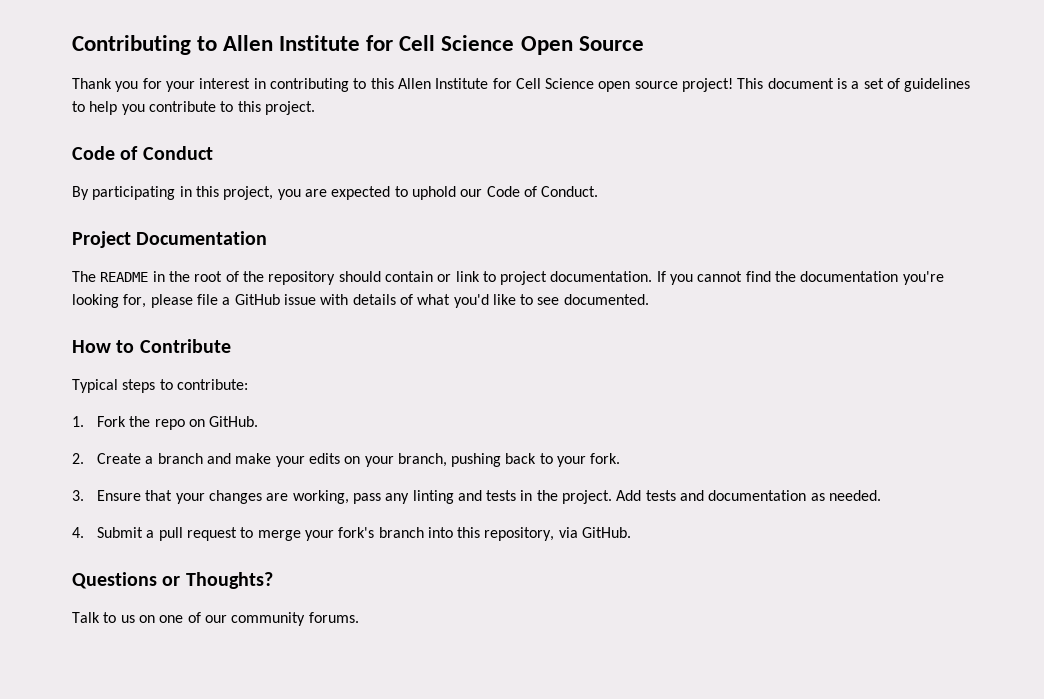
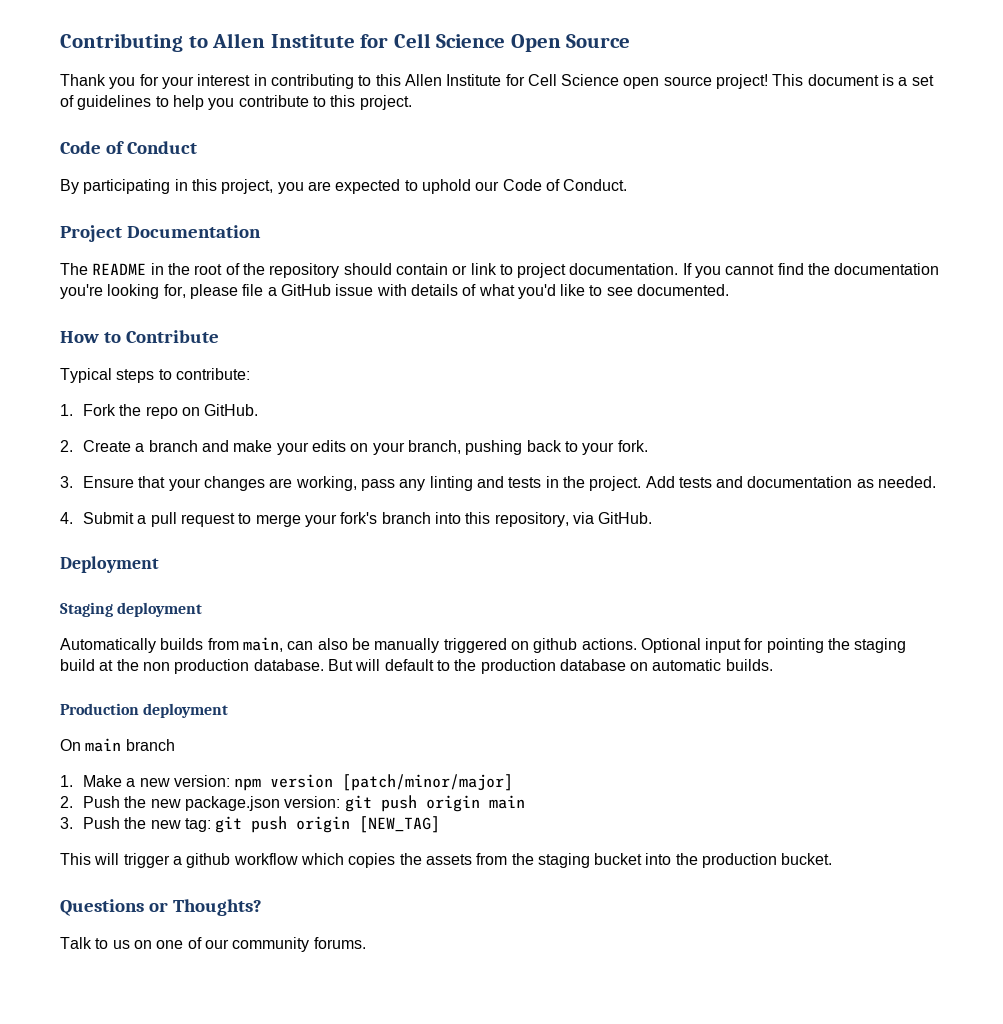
(632, 532) none -> [60,556,159,573] [60,602,203,617] [60,637,907,653] [60,659,773,674] [60,703,229,718] [60,738,175,752] [60,774,514,791] [60,795,525,812] [60,816,441,833] [60,853,833,868] // Deployment // Staging deployment // Automatically builds from main, can also be manually triggered on github actions. Optional input for pointing the staging build at the non production database. But will default to the production database on automatic builds. // Production deployment // On main branch // 1. Make a new version: npm version [patch/minor/major] // 2. Push the new package.json version: git push origin main // 3. Push the new tag: git push origin [NEW_TAG] // This will trigger a github workflow which copies the assets from the staging bucket into the production bucket.

